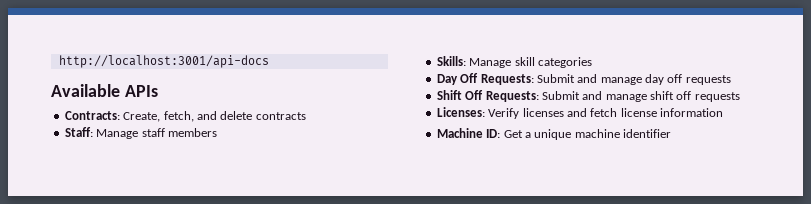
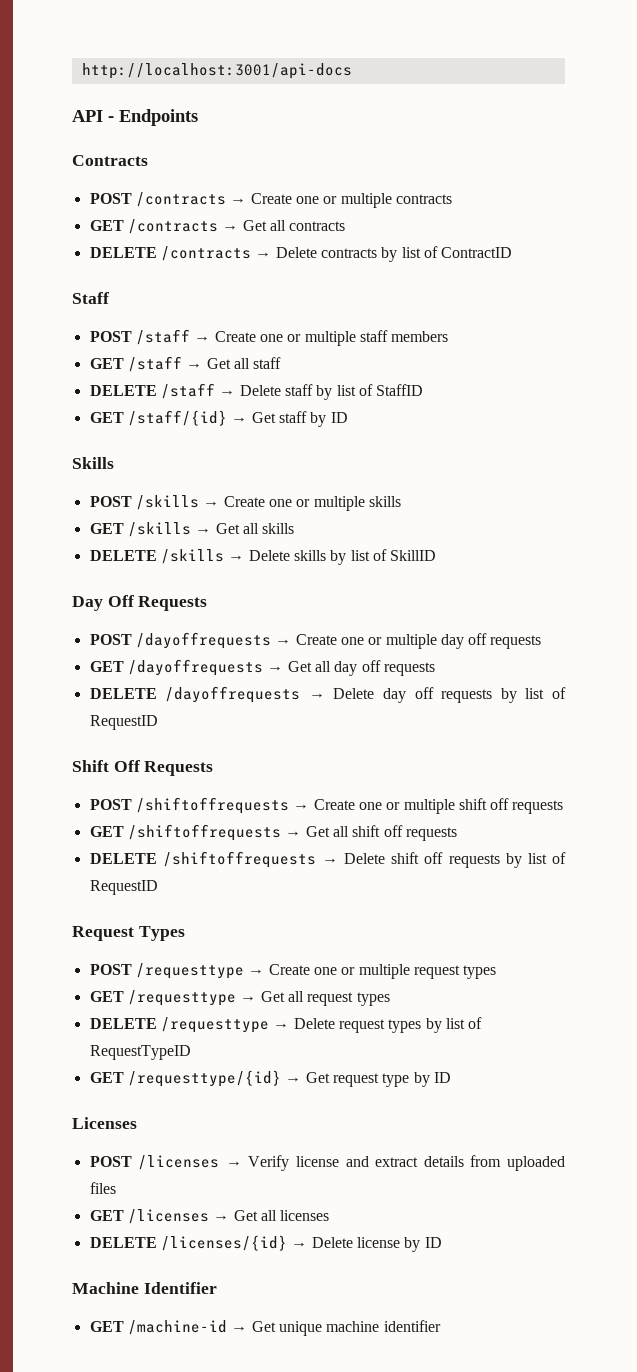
[51,84,158,97] [64,111,306,122] [64,127,217,139] [436,56,592,68] [436,73,731,85] [436,90,740,102] [436,107,723,119] [436,128,531,138] Available APIs // Contracts: Create, fetch, and delete contracts // Staff: Manage staff members // Skills: Manage skill categories // Day Off Requests: Submit and manage day off requests // Shift Off Requests: Submit and manage shift off requests // Licenses: Verify licenses and fetch license information // Machine ID: Get a -> [72,109,198,126] [72,155,148,166] [89,192,452,208] [89,219,346,234] [89,246,513,262] [72,292,109,304] [89,329,449,346] [89,356,282,372] [89,383,424,400] [89,410,348,427] [72,457,114,469] [89,495,401,511] [89,522,295,537] [89,549,437,565] [72,595,208,611] [89,632,542,649] [89,659,435,676] [89,686,567,703] [89,715,158,730] [72,760,214,776] [89,797,564,814] [89,824,457,841] [89,851,566,868] [89,880,158,895] [72,926,185,941] [89,963,497,979] [89,990,390,1006] [89,1017,483,1033] [89,1045,191,1060] [89,1070,451,1087] [72,1117,137,1129] [89,1155,566,1171] [89,1182,116,1194] [89,1209,330,1224] [89,1235,442,1252] [72,1282,217,1294] [89,1320,276,1335] API - Endpoints // Contracts // POST /contracts → Create one or multiple contracts // GET /contracts → Get all contracts // DELETE /contracts → Delete contracts by list of ContractID // Staff // POST /staff → Create one or multiple staff members // GET /staff → Get all staff // DELETE /staff → Delete staff by list of StaffID // GET /staff/{id} → Get staff by ID // Skills // POST /skills → Create one or multiple skills // GET /skills → Get all skills // DELETE /skills → Delete skills by list of SkillID // Day Off Requests // POST /dayoffrequests → Create one or multiple day off requests // GET /dayoffrequests → Get all day off requests // DELETE /dayoffrequests → Delete day off requests by list of RequestID // Shift Off Requests // POST /shiftoffrequests → Create one or multiple shift off requests // GET /shiftoffrequests → Get all shift off requests // DELETE /shiftoffrequests → Delete shift off requests by list of RequestID // Request Types // POST /requesttype → Create one or multiple request types // GET /requesttype → Get all request types // DELETE /requesttype → Delete request types by list of RequestTypeID // GET /requesttype/{id} → Get request type by ID // Licenses // POST /licenses → Verify license and extract details from uploaded files // GET /licenses → Get all licenses // DELETE /licenses/{id} → Delete license by ID // Machine Identifier // GET /machine-id → Get

